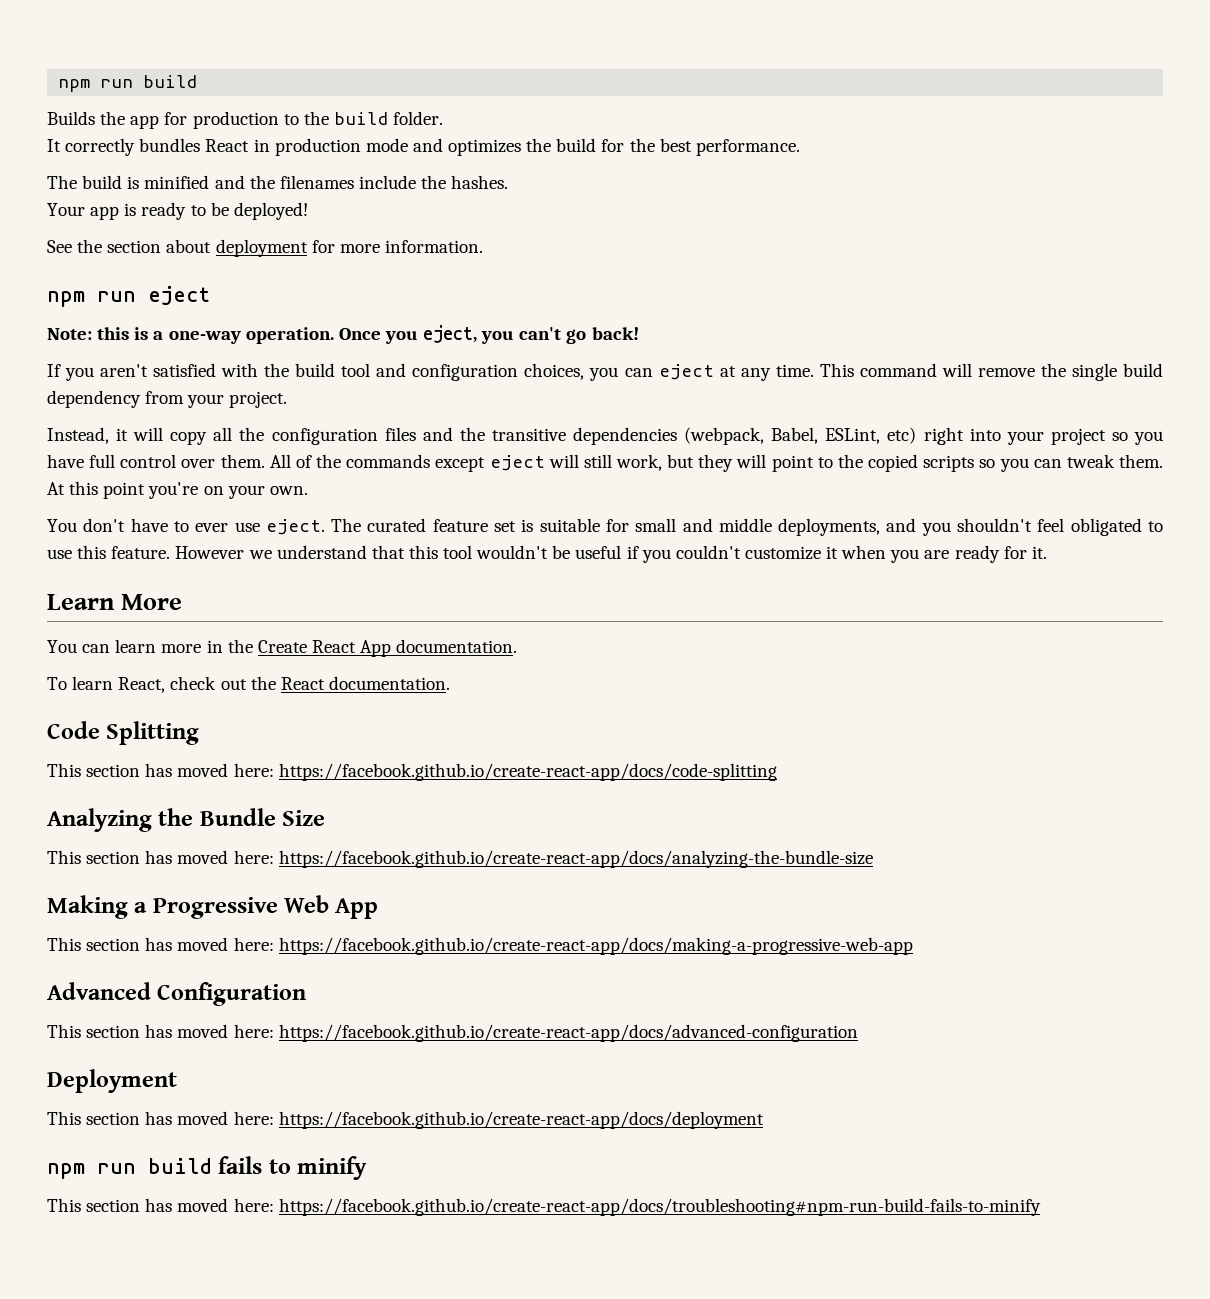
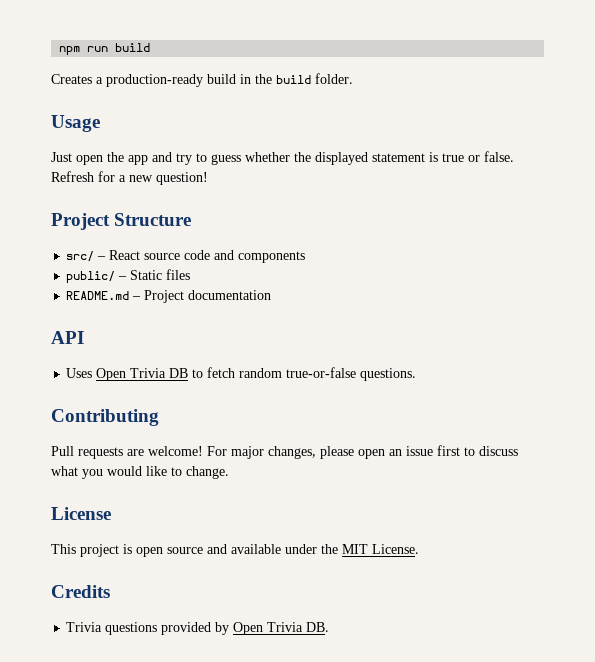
[47,111,444,129] [47,138,800,156] [47,175,509,189] [47,202,308,220] [47,239,483,257] [47,286,210,307] [47,325,639,344] [47,363,1164,381] [47,390,288,408] [47,427,1163,445] [47,454,1164,472] [47,481,308,499] [47,518,1164,536] [47,545,1047,563] [47,594,183,610] [47,639,518,657] [47,676,450,693] [47,721,200,745] [47,763,777,781] [47,808,326,832] [47,850,873,868] [47,895,379,919] [47,937,913,955] [47,982,307,1006] [47,1024,858,1042] [47,1069,177,1093] [47,1111,764,1129] [47,1156,368,1180] [47,1198,1041,1216] Builds the app for production to the build folder. // It correctly bundles React in production mode and optimizes the build for the best performance. // The build is minified and the filenames include the hashes. // Your app is ready to be deployed! // See the section about deployment for more information. // npm run eject // Note: this is a one-way operation. Once you eject, you can't go back! // If you aren't satisfied with the build tool and configuration choices, you can eject at any time. This command will remove the single build dependency from your project. // Instead, it will copy all the configuration files and the transitive dependencies (webpack, Babel, ESLint, etc) right into your project so you have full control over them. All of the commands except eject will still work, but they will point to the copied scripts so you can tweak them. At this point you're on your own. // You don't have to ever use eject. The curated feature set is suitable for small and middle deployments, and you shouldn't feel obligated to use this feature. However we understand that this tool wouldn't be useful if you couldn't customize it when you are ready for it. // Learn More // You can learn more in the Create React App documentation. // To learn React, check out the React documentation. // Code Splitting // This section has moved here: https://facebook.github.io/create-react-app/docs/code-splitting // Analyzing the Bundle Size // This section has moved here: https://facebook.github.io/create-react-app/docs/analyzing-the-bundle-size // Making a Progressive Web App // This section has moved here: https://facebook.github.io/create-react-app/docs/making-a-progressive-web-app // Advanced Configuration // This section has moved here: https://facebook.github.io/create-react-app/docs/advanced-configuration // Deployment // This section has moved here: https://facebook.github.io/create-react-app/docs/deployment // npm run build fails to minify // This section has moved here: https://facebook.github.io/create-react-app/docs/troubleshooting#npm-run-build-fails-to-minify -> [51,73,353,87] [51,115,100,132] [51,151,514,165] [51,171,208,185] [51,213,192,230] [66,250,306,263] [66,269,191,283] [66,290,272,303] [51,331,84,344] [66,367,417,381] [51,409,159,426] [51,445,518,459] [51,466,229,479] [51,507,111,520] [51,544,419,557] [51,585,110,598] [66,622,330,635] Creates a production-ready build in the build folder. // Usage // Just open the app and try to guess whether the displayed statement is true or false. Refresh for a new question! // Project Structure // src/ – React source code and components // public/ – Static files // README.md – Project documentation // API // Uses Open Trivia DB to fetch random true-or-false questions. // Contributing // Pull requests are welcome! For major changes, please open an issue first to discuss what you would like to change. // License // This project is open source and available under the MIT License. // Credits // Trivia questions provided by Open Trivia DB.

